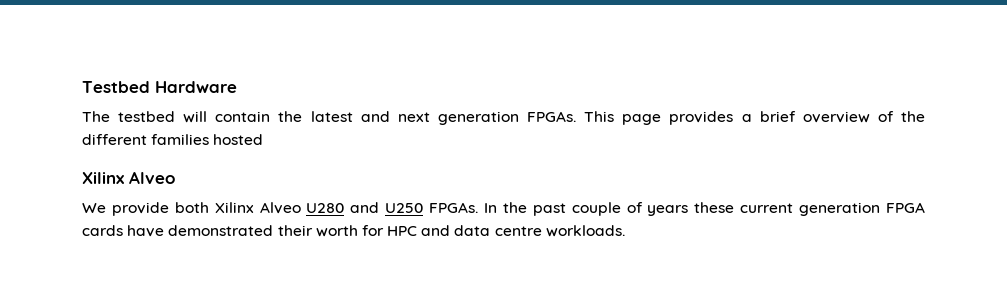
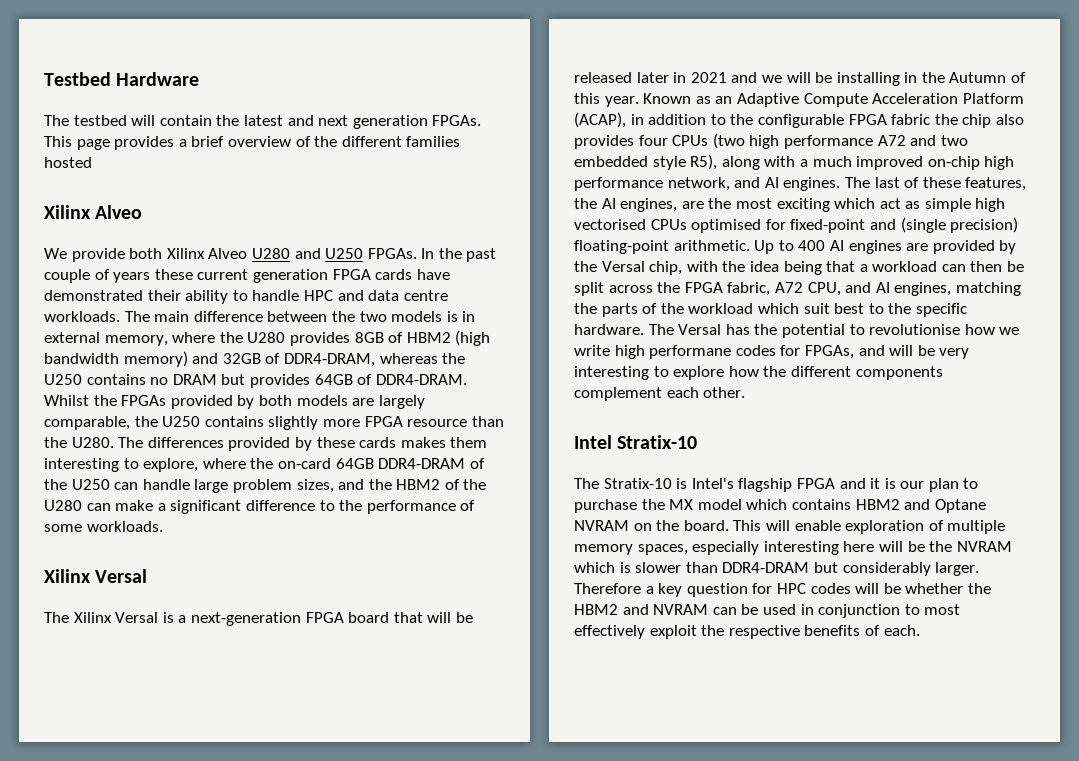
[315,225,384,237] worth for -> [185,290,300,304] ability to handle
(625, 231) none -> [124,311,476,322] [44,330,491,346] [44,351,466,367] [44,374,467,388] [44,395,425,409] [44,416,504,430] [44,437,488,451] [44,458,485,472] [44,479,487,493] [44,500,476,514] [44,521,163,532] [44,569,148,583] [44,612,473,626] [574,72,1027,86] [574,93,1024,107] [574,112,1024,128] [574,133,968,149] [574,154,1015,170] [574,177,1027,191] [574,198,1006,212] [574,217,1019,233] [574,240,1017,254] [574,261,1025,275] [574,282,1021,296] [574,303,967,317] [574,324,1020,338] [574,345,970,359] [574,366,943,380] [574,387,746,401] [574,435,698,449] [574,478,979,492] [574,499,986,513] [574,520,1006,534] [574,541,1012,555] [574,562,980,576] [574,583,991,597] [574,604,961,618] [574,625,920,639] The main difference between the two models is in external memory, where the U280 provides 8GB of HBM2 (high bandwidth memory) and 32GB of DDR4-DRAM, whereas the U250 contains no DRAM but provides 64GB of DDR4-DRAM. Whilst the FPGAs provided by both models are largely comparable, the U250 contains slightly more FPGA resource than the U280. The differences provided by these cards makes them interesting to explore, where the on-card 64GB DDR4-DRAM of the U250 can handle large problem sizes, and the HBM2 of the U280 can make a significant difference to the performance of some workloads. // Xilinx Versal // The Xilinx Versal is a next-generation FPGA board that will be released later in 2021 and we will be installing in the Autumn of this year. Known as an Adaptive Compute Acceleration Platform (ACAP), in addition to the configurable FPGA fabric the chip also provides four CPUs (two high performance A72 and two embedded style R5), along with a much improved on-chip high performance network, and AI engines. The last of these features, the AI engines, are the most exciting which act as simple high vectorised CPUs optimised for fixed-point and (single precision) floating-point arithmetic. Up to 400 AI engines are provided by the Versal chip, with the idea being that a workload can then be split across the FPGA fabric, A72 CPU, and AI engines, matching the parts of the workload which suit best to the specific hardware. The Versal has the potential to revolutionise how we write high performane codes for FPGAs, and will be very interesting to explore how the different components complement each other. // Intel Stratix-10 // The Stratix-10 is Intel's flagship FPGA and it is our plan to purchase the MX model which contains HBM2 and Optane NVRAM on the board. This will enable exploration of multiple memory spaces, especially interesting here will be the NVRAM which is slower than DDR4-DRAM but considerably larger. Therefore a key question for HPC codes will be whether the HBM2 and NVRAM can be used in conjunction to most effectively exploit the respective benefits of each.

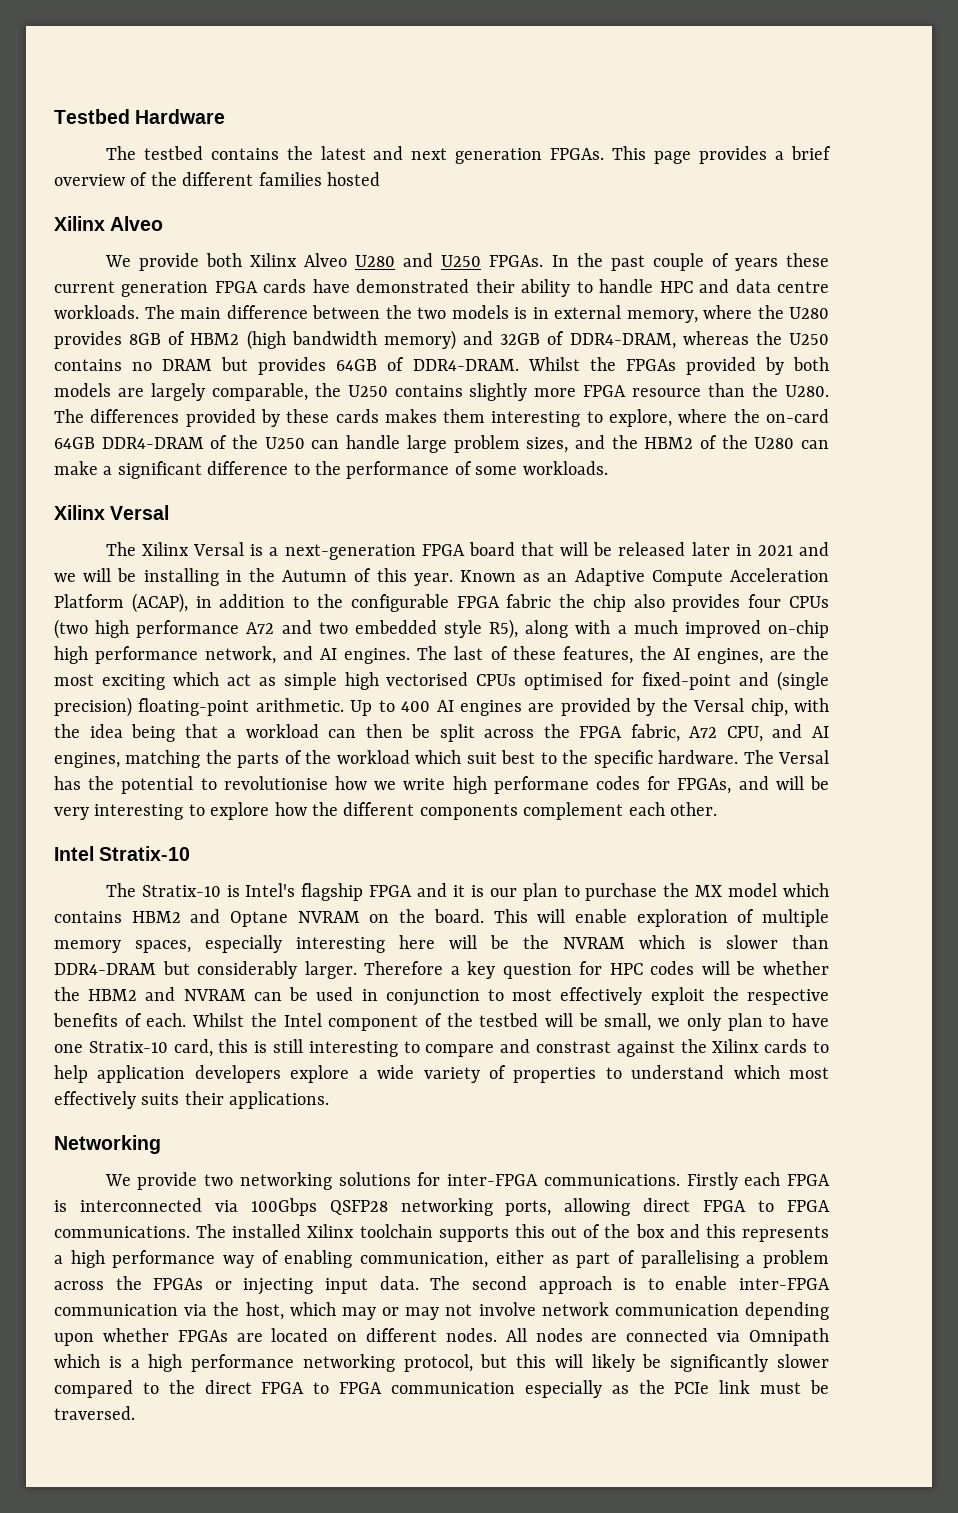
[131,115,212,126] will contain -> [210,148,279,160] contains
(920, 630) none -> [192,1013,830,1031] [54,1039,829,1057] [54,1065,829,1083] [54,1091,330,1109] [54,1135,161,1154] [104,1172,830,1190] [54,1198,830,1216] [54,1224,830,1242] [54,1250,830,1268] [54,1276,831,1295] [54,1302,829,1320] [54,1328,829,1346] [54,1354,829,1372] [54,1380,830,1398] [54,1406,135,1420] Whilst the Intel component of the testbed will be small, we only plan to have one Stratix-10 card, this is still interesting to compare and constrast against the Xilinx cards to help application developers explore a wide variety of properties to understand which most effectively suits their applications. // Networking // We provide two networking solutions for inter-FPGA communications. Firstly each FPGA is interconnected via 100Gbps QSFP28 networking ports, allowing direct FPGA to FPGA communications. The installed Xilinx toolchain supports this out of the box and this represents a high performance way of enabling communication, either as part of parallelising a problem across the FPGAs or injecting input data. The second approach is to enable inter-FPGA communication via the host, which may or may not involve network communication depending upon whether FPGAs are located on different nodes. All nodes are connected via Omnipath which is a high performance networking protocol, but this will likely be significantly slower compared to the direct FPGA to FPGA communication especially as the PCIe link must be traversed.

